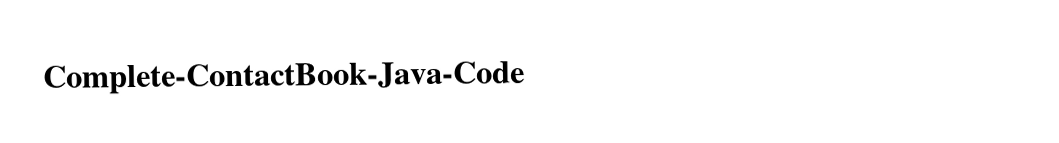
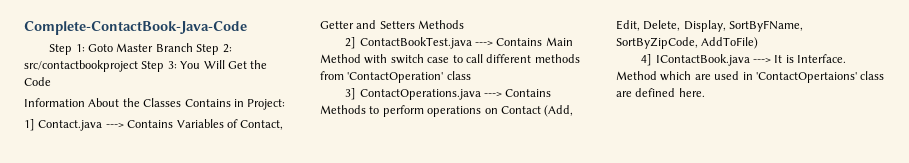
(525, 78) none -> [49,43,232,55] [24,60,268,72] [24,77,51,86] [24,98,286,110] [24,119,284,131] [320,20,465,29] [345,37,573,49] [320,54,580,64] [320,71,471,83] [345,88,552,100] [320,105,574,117] [616,20,804,32] [616,37,759,49] [641,54,847,66] [616,71,885,83] [616,88,705,97] // Step 1: Goto Master Branch Step 2: src/contactbookproject Step 3: You Will Get the Code // Information About the Classes Contains in Project: // 1] Contact.java ---> Contains Variables of Contact, Getter and Setters Methods // 2] ContactBookTest.java ---> Contains Main Method with switch case to call different methods from 'ContactOperation' class // 3] ContactOperations.java ---> Contains Methods to perform operations on Contact (Add, Edit, Delete, Display, SortByFName, SortByZipCode, AddToFile) // 4] IContactBook.java ---> It is Interface. Method which are used in 'ContactOpertaions' class are defined here.

